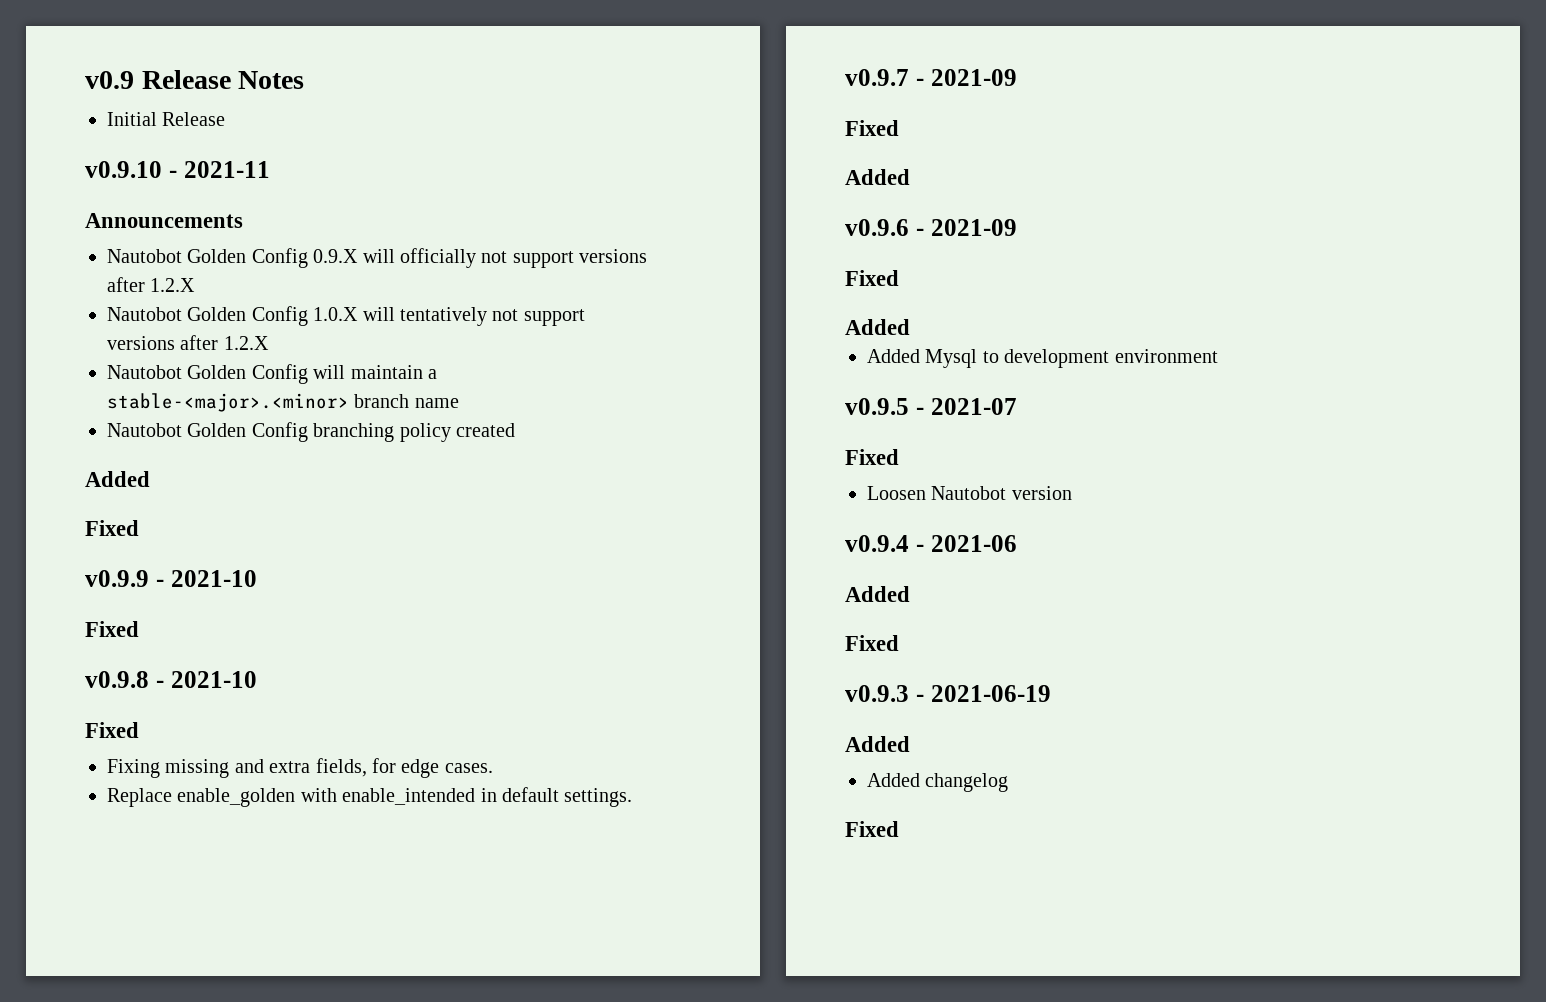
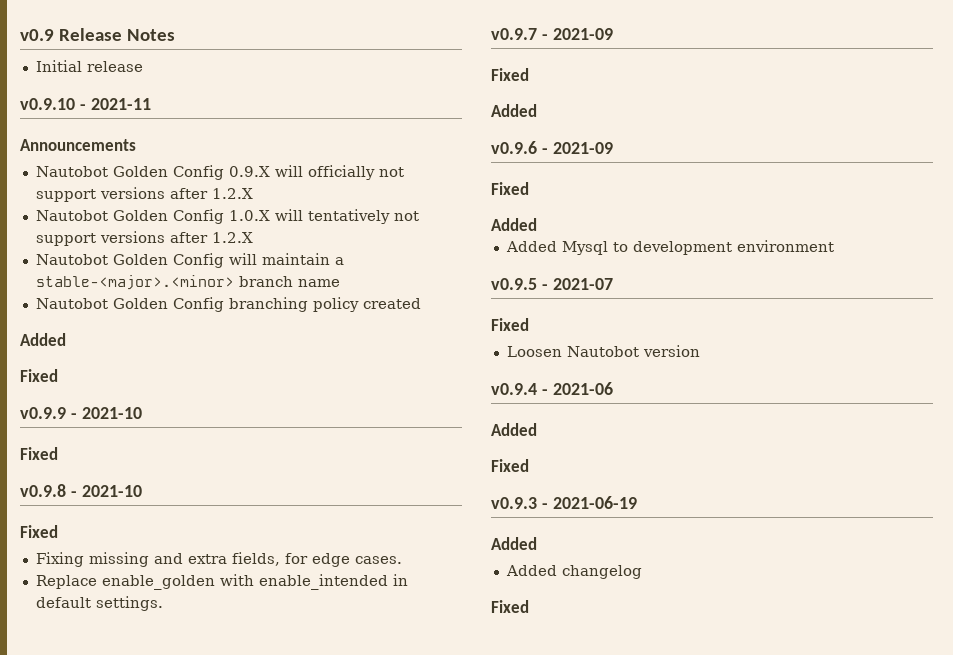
[162,112,226,126] Release -> [86,61,143,72] release

